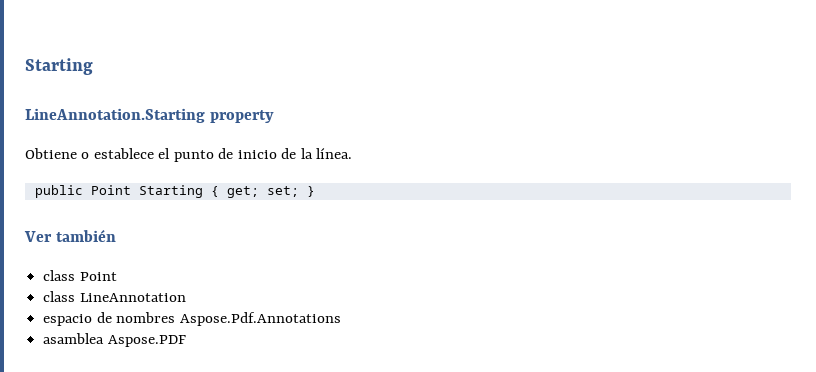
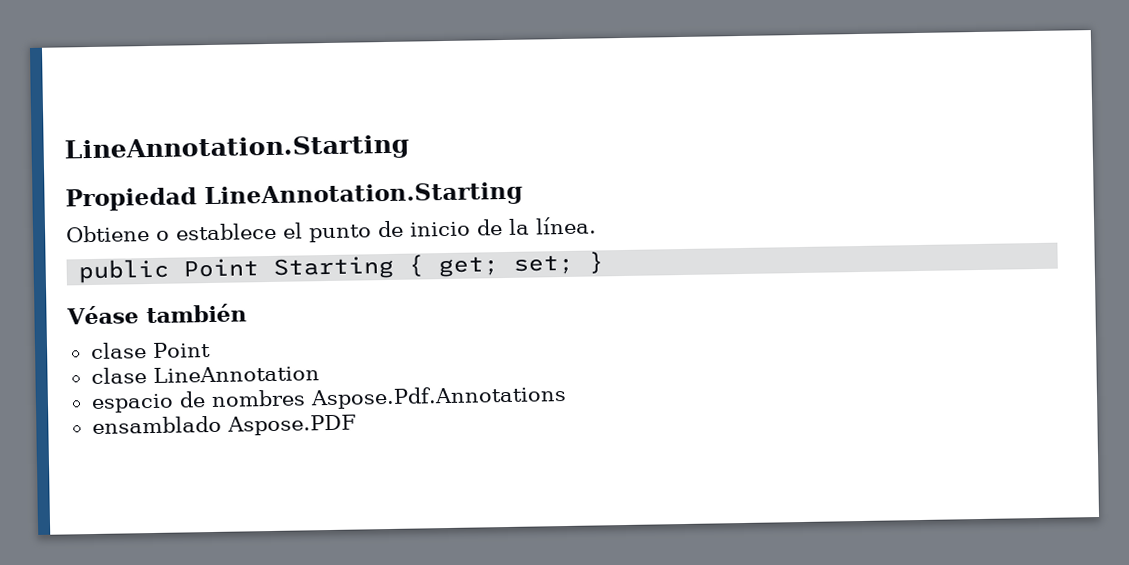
[25,58,93,75] [25,108,274,123] Starting // LineAnnotation.Starting property -> [64,134,409,164] [65,181,523,212] LineAnnotation.Starting // Propiedad LineAnnotation.Starting
[24,231,52,242] Ver -> [66,305,139,325] Véase
[43,270,76,281] class -> [89,342,147,360] clase
[43,291,76,302] class -> [90,367,147,385] clase
[43,333,105,344] asamblea -> [91,415,222,435] ensamblado

